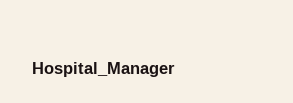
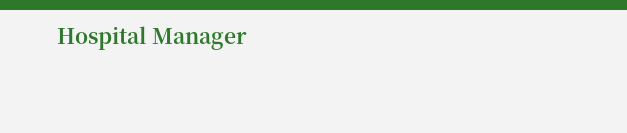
[32,62,175,77] Hospital_Manager -> [57,26,247,50] Hospital Manager

